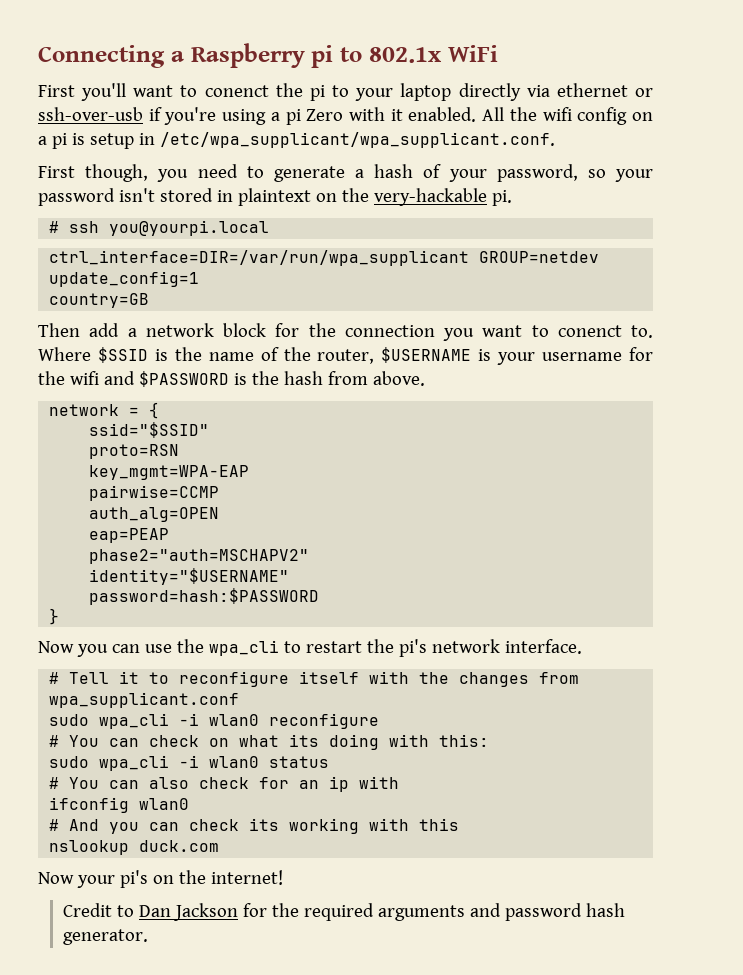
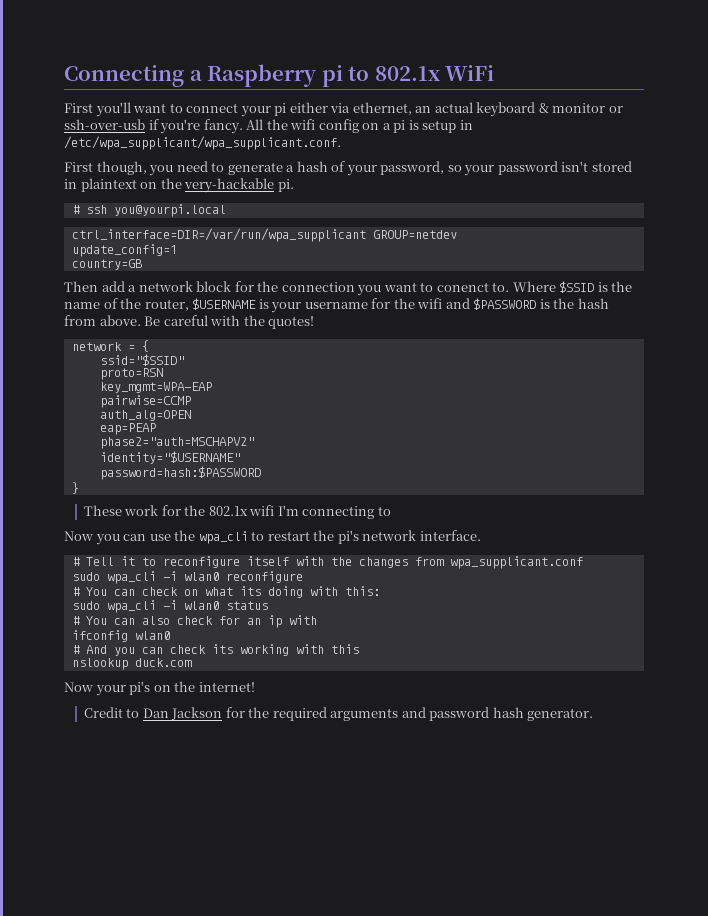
[204,83,653,101] [38,107,477,125] conenct the pi to your laptop directly via ethernet or ssh-over-usb if you're using a pi Zero with it enabled. -> [186,102,623,117] [64,119,243,134] connect your pi either via ethernet, an actual keyboard & monitor or ssh-over-usb if you're fancy.
(425, 378) none -> [144,315,315,329] Be careful with the quotes!
(60, 616) none -> [83,505,391,519] // These work for the 802.1x wifi I'm connecting to

